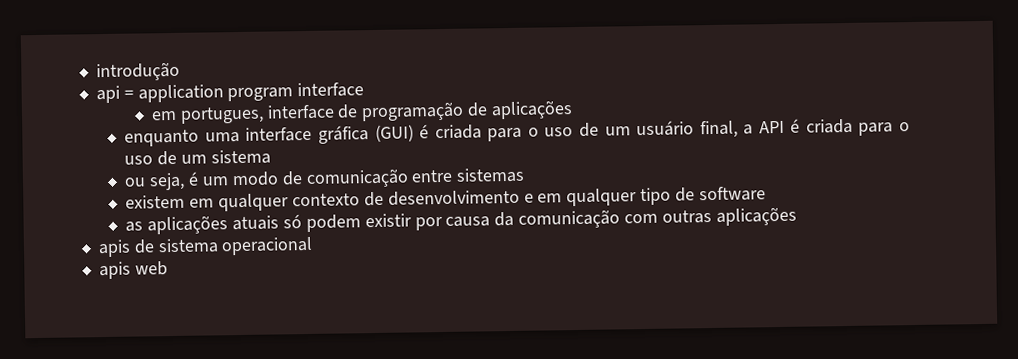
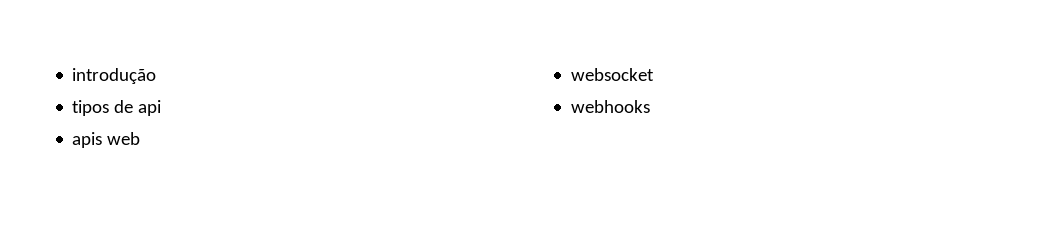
(180, 71) none -> [72,100,134,116] tipos de
[123,82,365,103] [150,100,574,124] [124,118,910,147] [124,149,271,166] [124,167,526,191] [125,186,766,212] [125,206,797,235] [97,236,314,258] = application program interface // em portugues, interface de programação de aplicações // enquanto uma interface gráfica (GUI) é criada para o uso de um usuário final, a API é criada para o uso de um sistema // ou seja, é um modo de comunicação entre sistemas // existem em qualquer contexto de desenvolvimento e em qualquer tipo de software // as aplicações atuais só podem existir por causa da comunicação com outras aplicações // apis de sistema operacional -> (162, 108) none
(168, 268) none -> [570,68,654,81] [570,100,650,113] // websocket // webhooks

